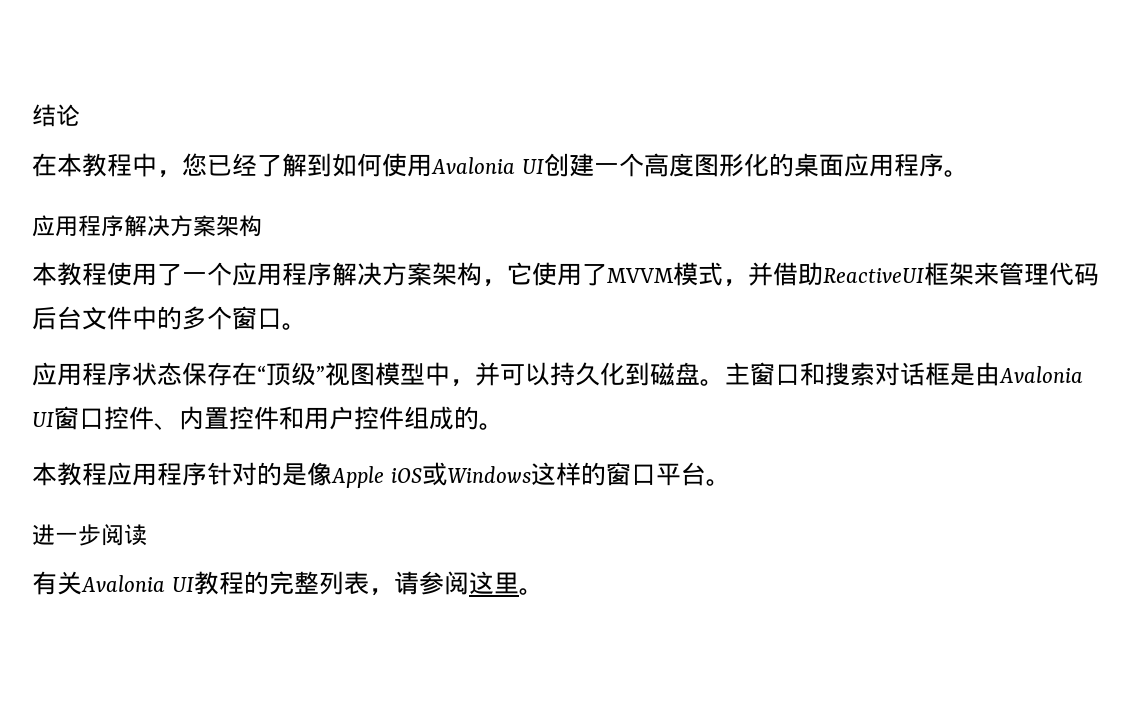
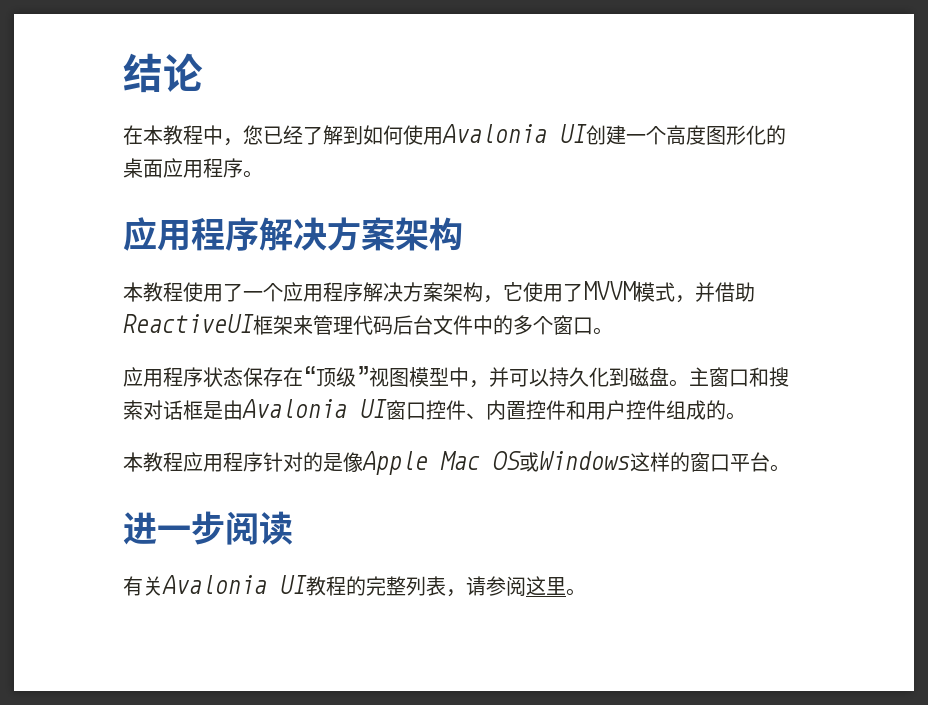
[390,468,422,483] iOS -> [440,451,521,470] Mac OS

